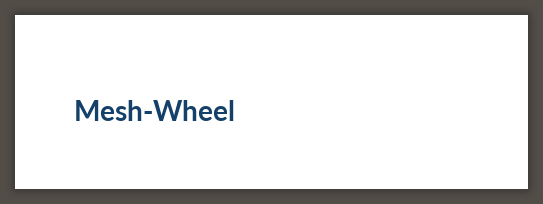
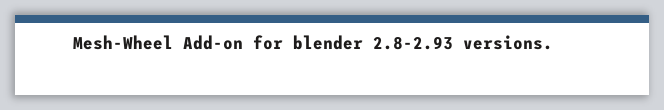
(235, 110) none -> [183,35,553,50] Add-on for blender 2.8-2.93 versions.

